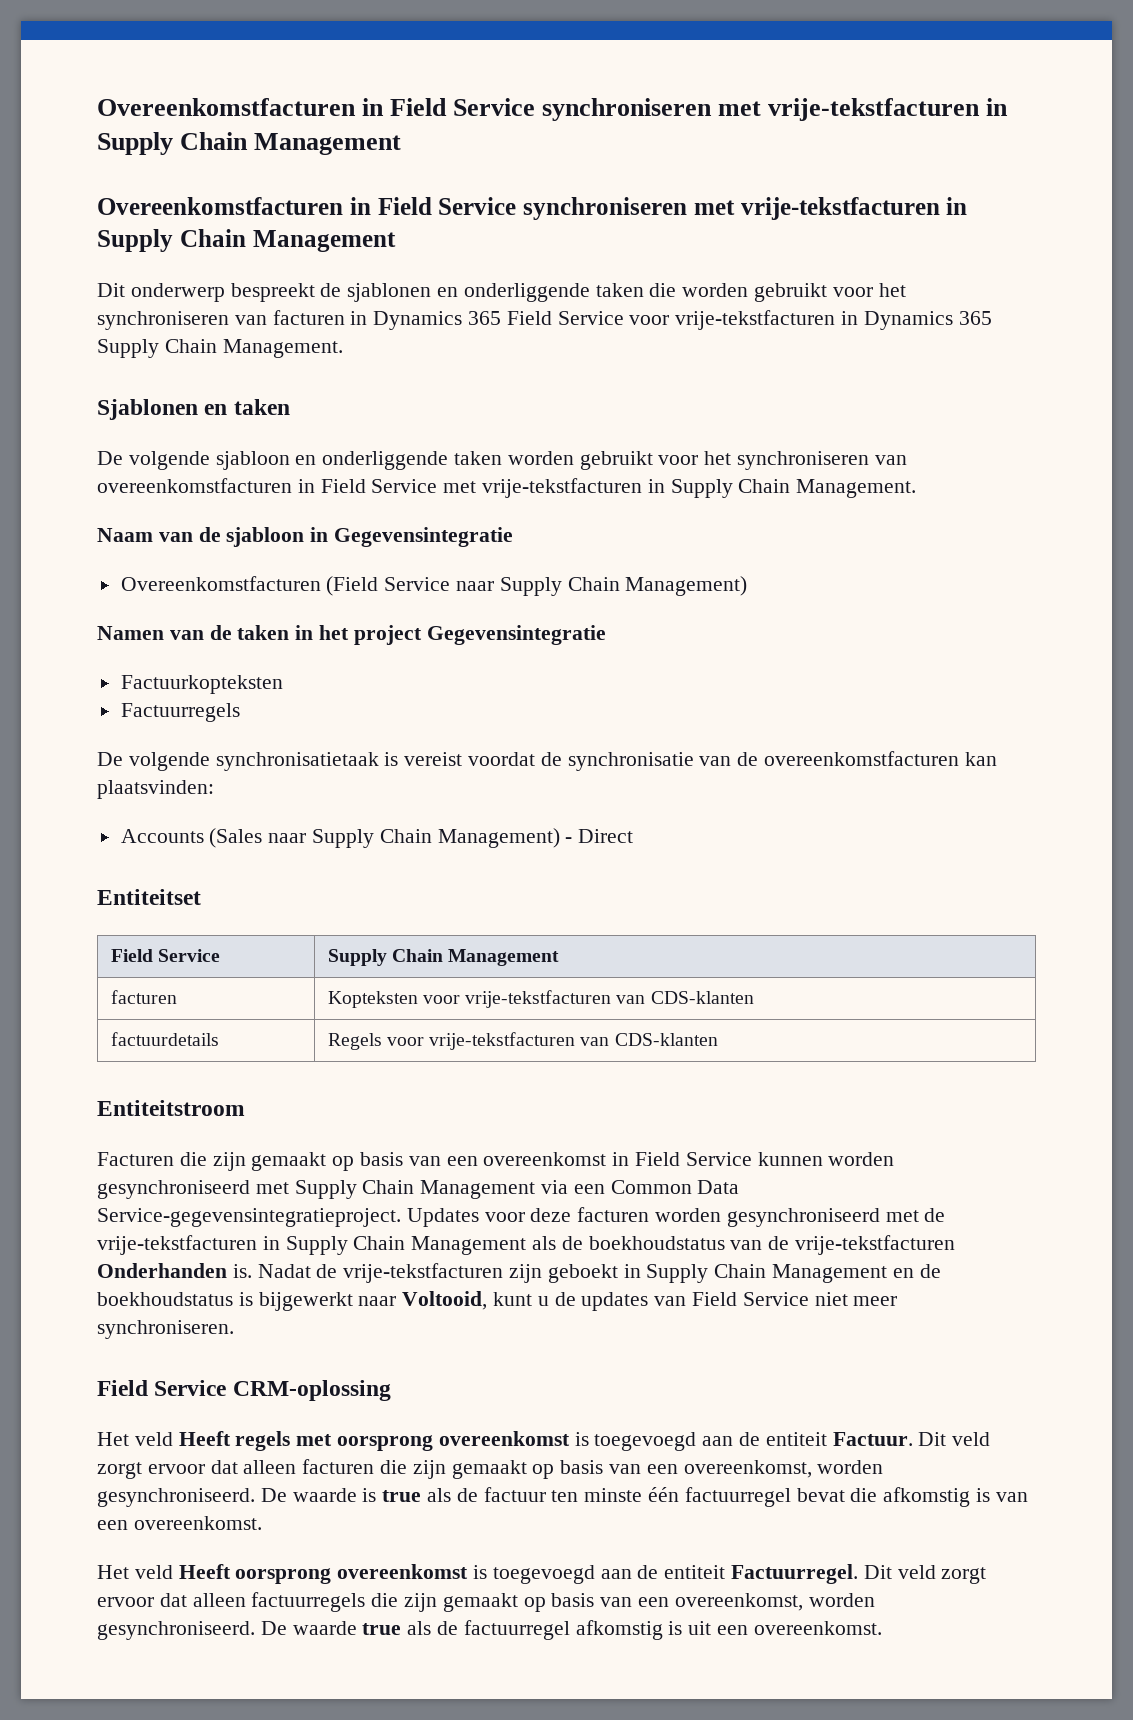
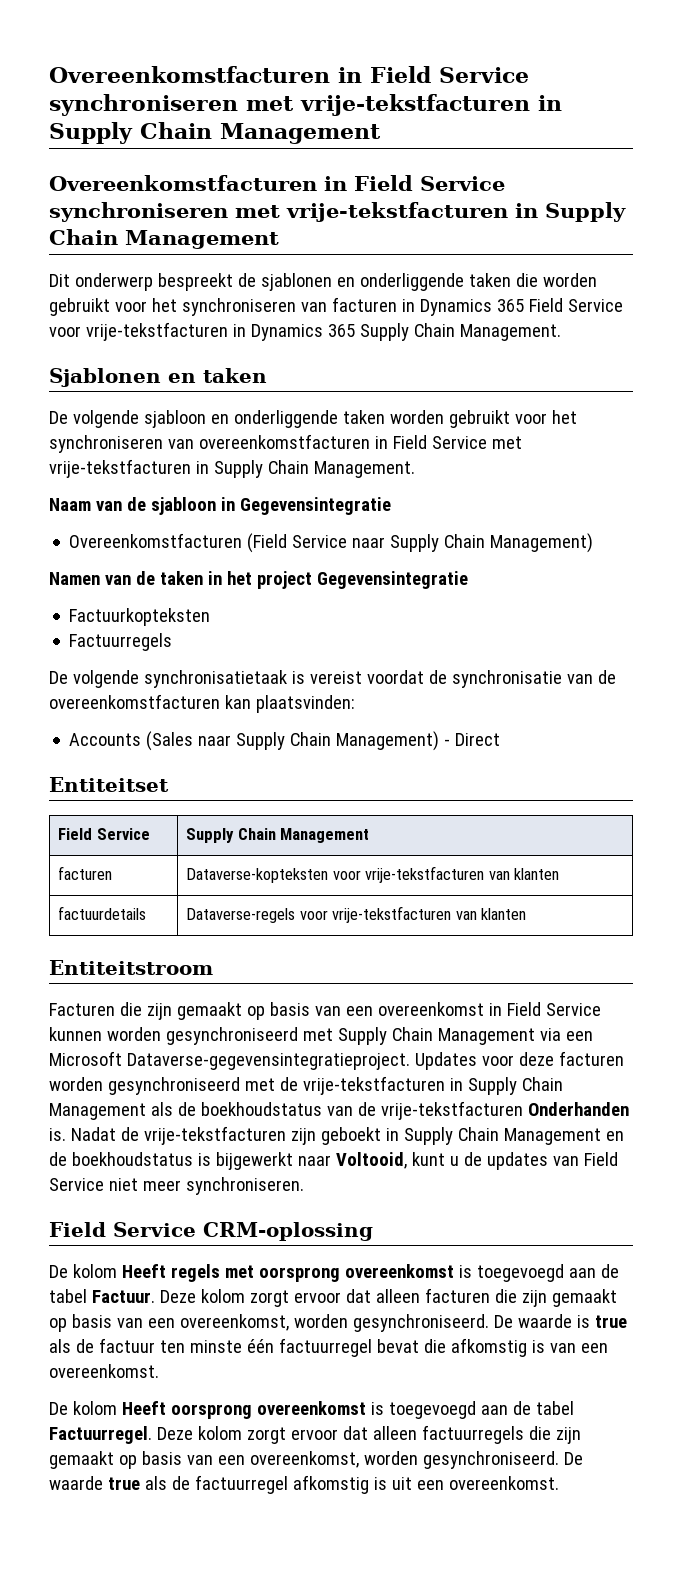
[327,990,754,1008] Kopteksten voor vrije-tekstfacturen van CDS-klanten -> [186,866,560,883] Dataverse-kopteksten voor vrije-tekstfacturen van klanten
[327,1032,718,1050] Regels voor vrije-tekstfacturen van CDS-klanten -> [186,906,527,923] Dataverse-regels voor vrije-tekstfacturen van klanten
[610,1180,740,1194] [97,1208,401,1227] Common Data Service-gegevensintegratieproject. -> [49,1051,410,1070] Microsoft Dataverse-gegevensintegratieproject.
[97,1432,173,1446] Het veld -> [49,1264,117,1278] De kolom
[765,1432,991,1446] entiteit Factuur. Dit veld -> [49,1289,245,1303] tabel Factuur. Deze kolom
[97,1565,173,1579] Het veld -> [49,1401,117,1415] De kolom
[664,1564,936,1584] entiteit Factuurregel. Dit veld -> [535,1401,574,1415] [49,1426,242,1444] tabel Factuurregel. Deze kolom

